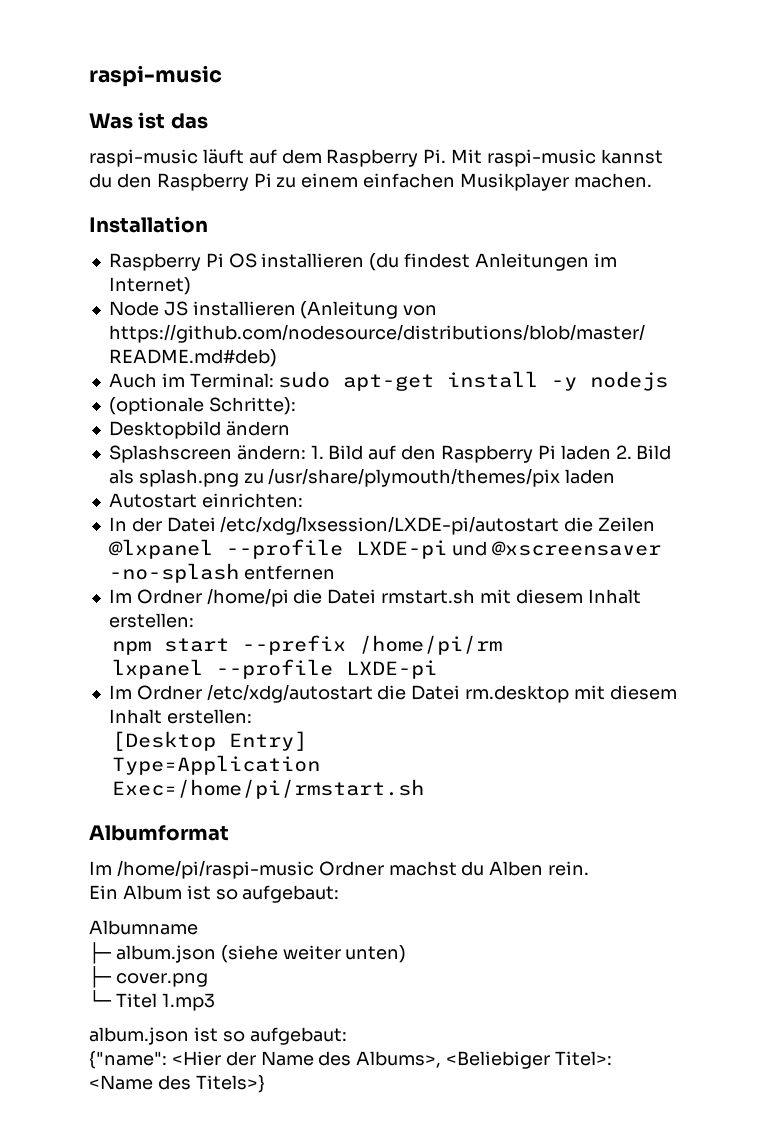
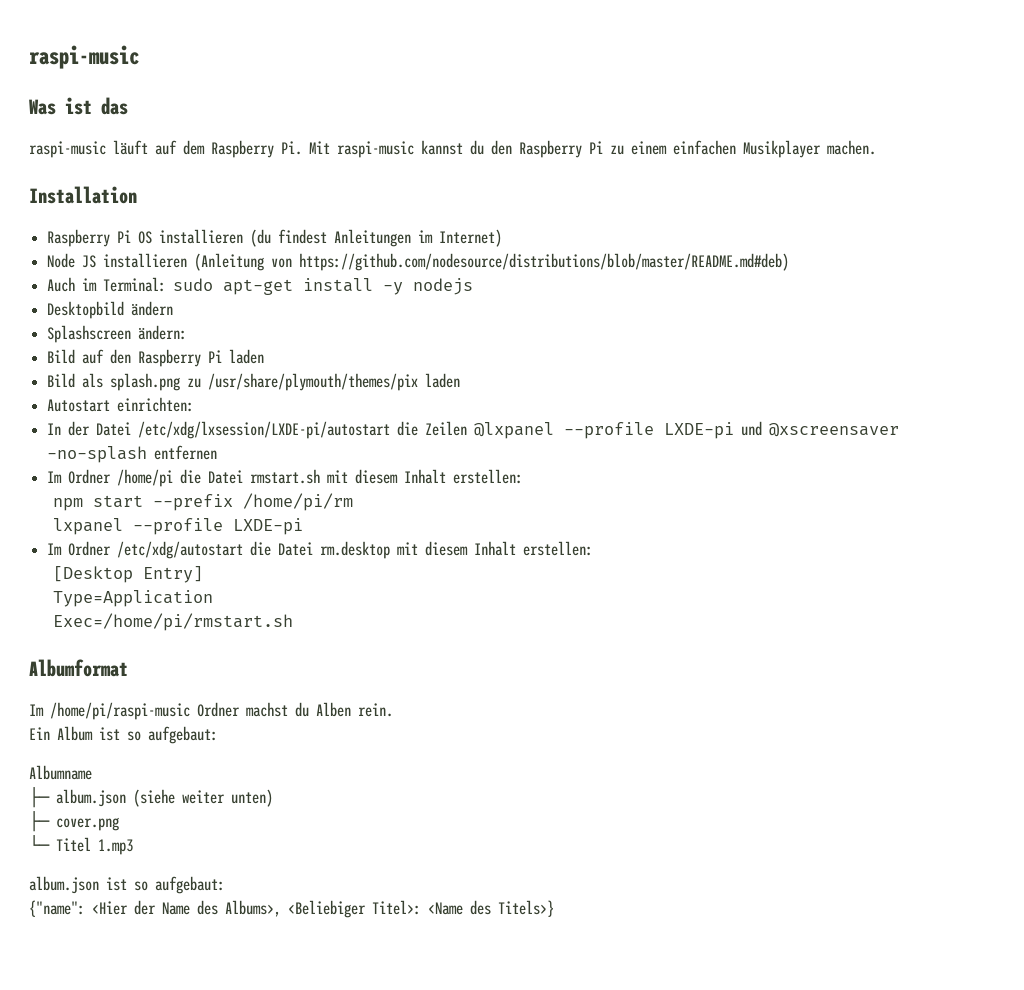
[108,397,296,415] // (optionale Schritte): -> (474, 286) none
[310,445,324,459] 1. -> (188, 332) //
[615,445,632,459] 2. -> (265, 356) //

